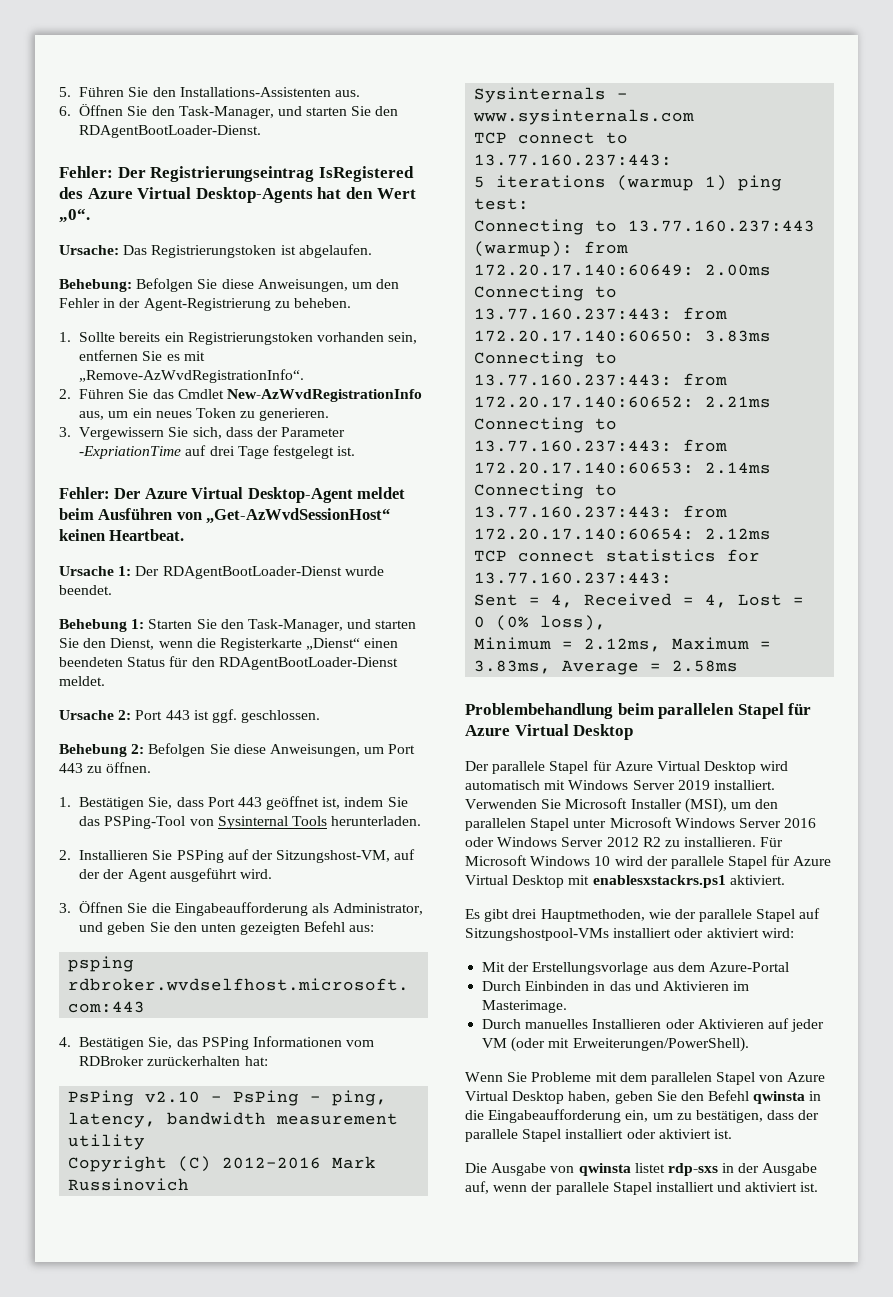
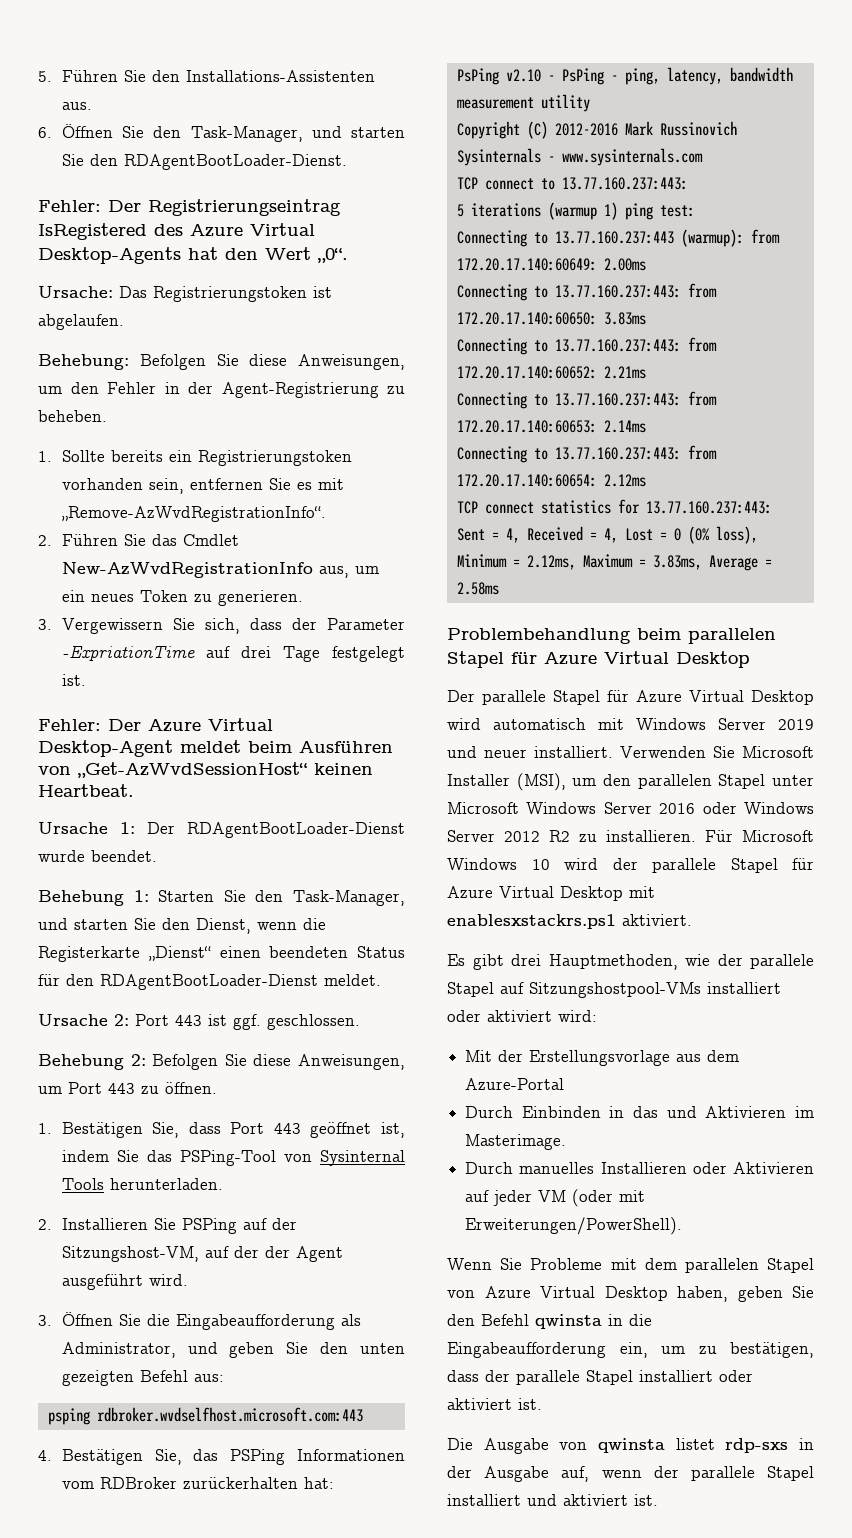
(710, 785) none -> [447,746,527,758] und neuer

